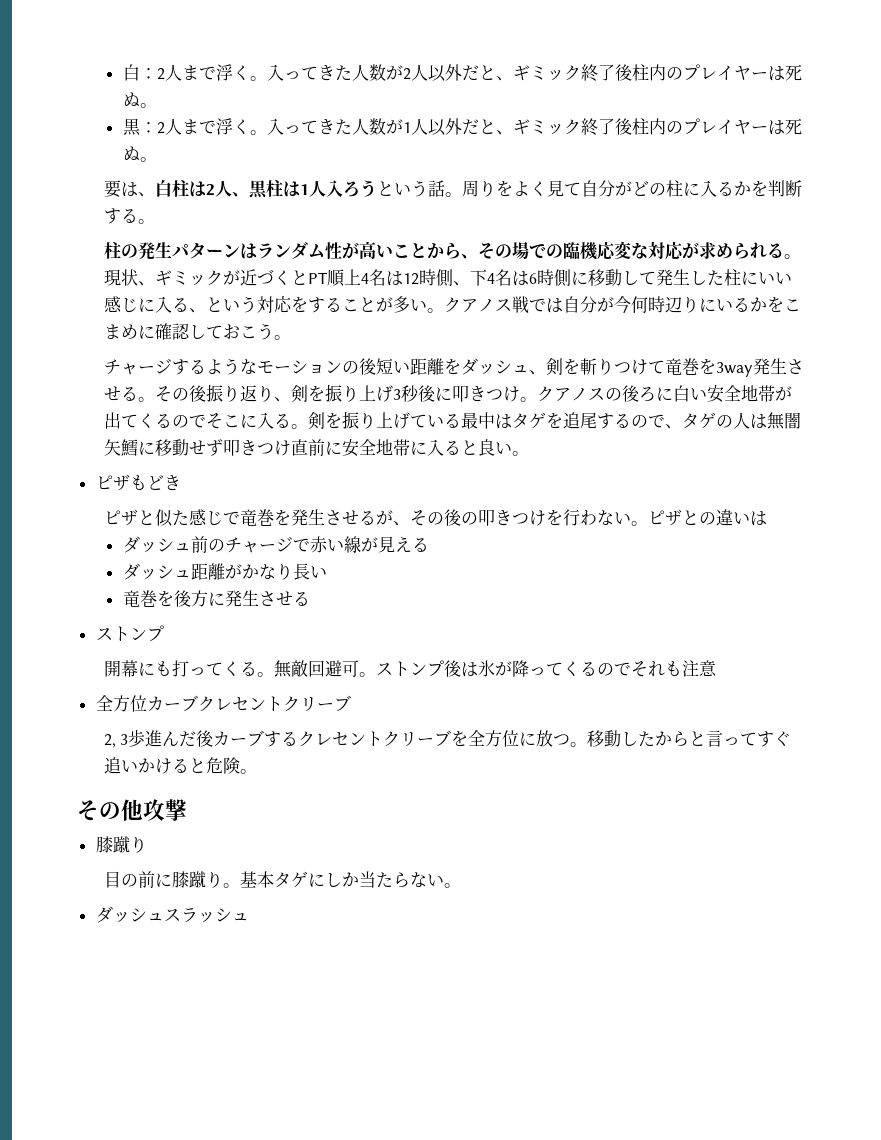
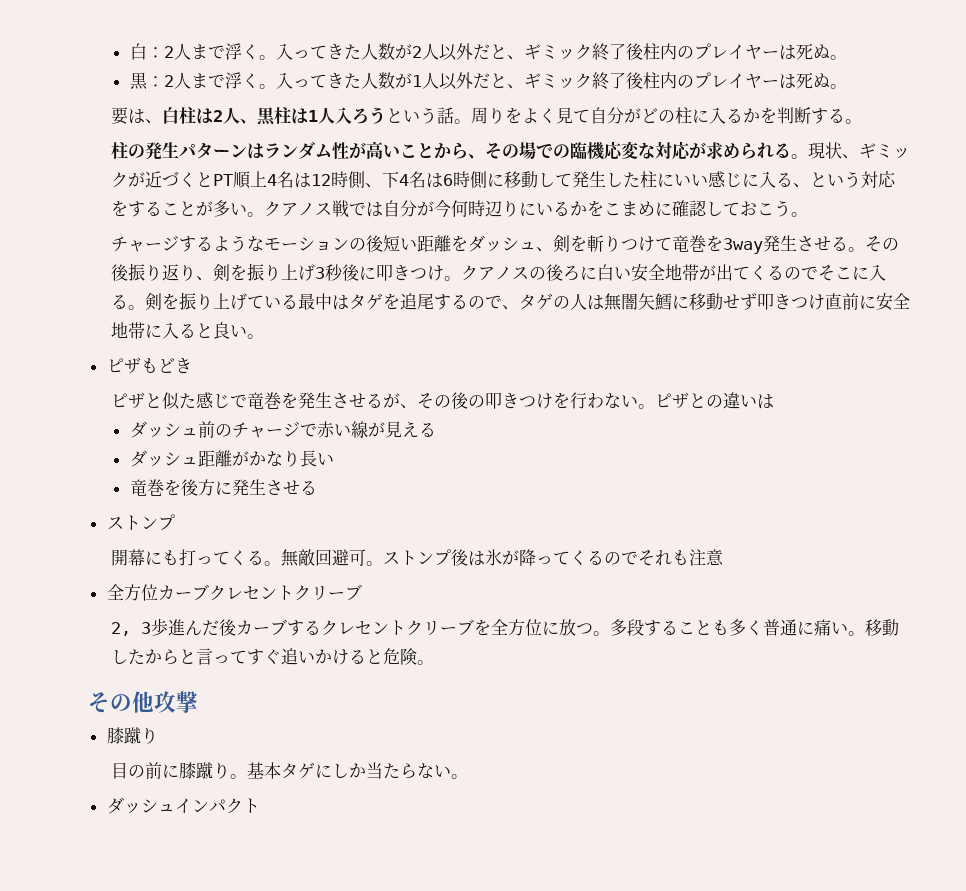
(588, 744) none -> [610,619,866,636] 多段することも多く普通に痛い。
[163,908,249,923] スラッシュ -> [174,798,260,814] インパクト

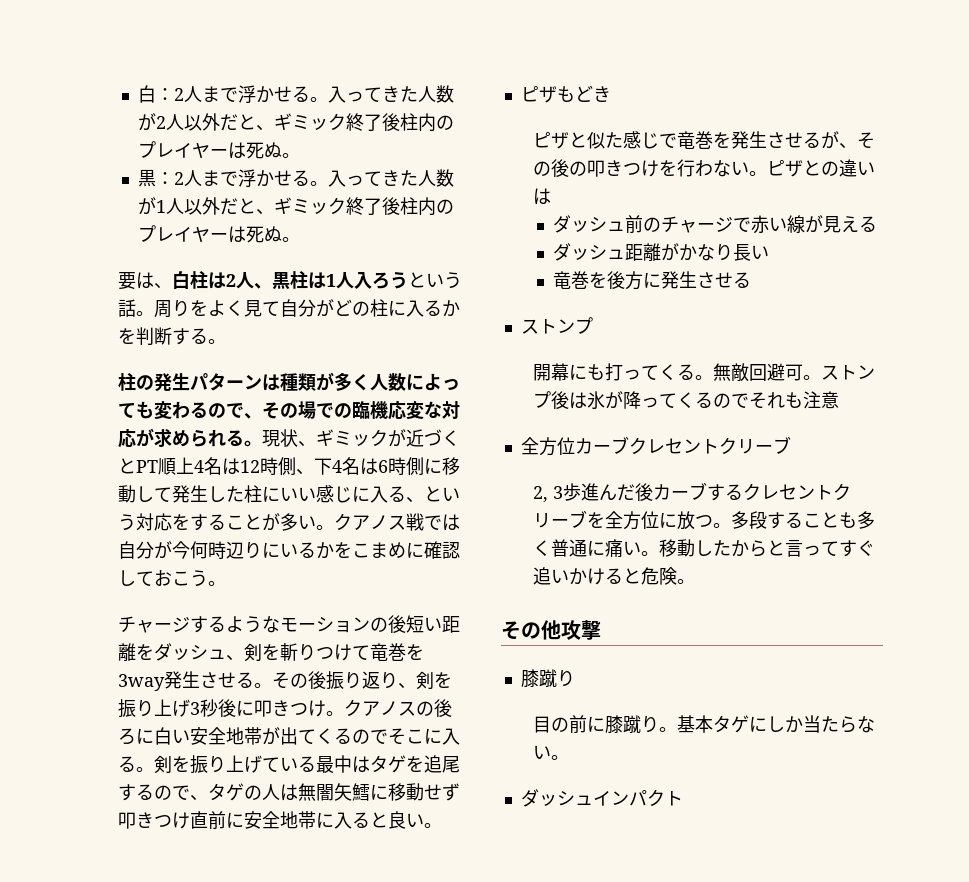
[241,44,259,59] く -> [256,86,311,103] かせる
[241,73,259,88] く -> [256,170,311,187] かせる
[264,141,469,160] ランダム性が高いことから -> [280,372,461,391] [118,401,245,420] 種類が多く人数によっても変わるので

